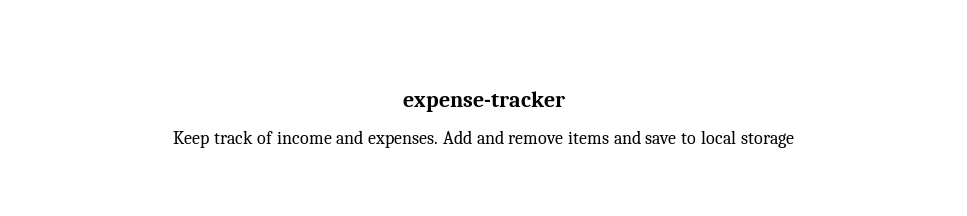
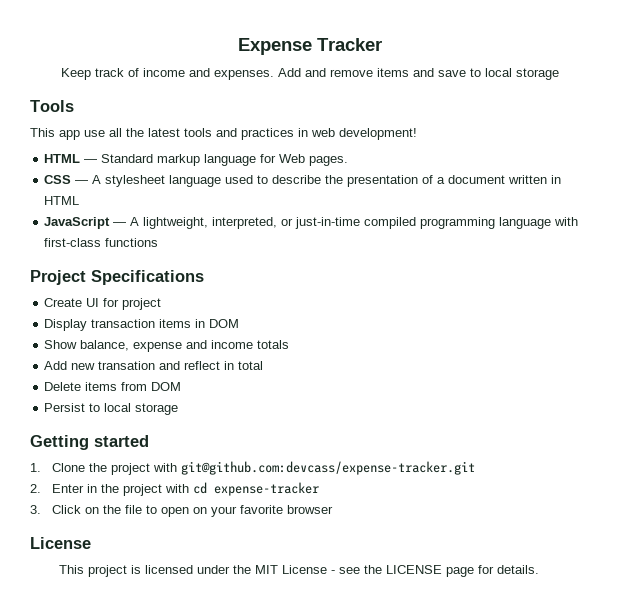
[402,91,565,112] expense-tracker -> [237,38,382,55] Expense Tracker
(794, 140) none -> [30,100,74,112] [30,128,417,140] [44,154,349,166] [44,175,562,187] [44,196,80,205] [44,217,579,229] [44,238,159,247] [30,270,204,285] [44,298,162,310] [44,319,240,331] [44,340,290,352] [44,361,264,370] [44,382,182,391] [44,403,179,415] [30,435,149,450] [30,461,475,475] [30,482,319,496] [30,505,333,517] [30,537,91,549] [59,565,540,577] // Tools // This app use all the latest tools and practices in web development! // HTML — Standard markup language for Web pages. // CSS — A stylesheet language used to describe the presentation of a document written in HTML // JavaScript — A lightweight, interpreted, or just-in-time compiled programming language with first-class functions // Project Specifications // Create UI for project // Display transaction items in DOM // Show balance, expense and income totals // Add new transation and reflect in total // Delete items from DOM // Persist to local storage // Getting started // 1. Clone the project with git@github.com:devcass/expense-tracker.git // 2. Enter in the project with cd expense-tracker // 3. Click on the file to open on your favorite browser // License // This project is licensed under the MIT License - see the LICENSE page for details.

